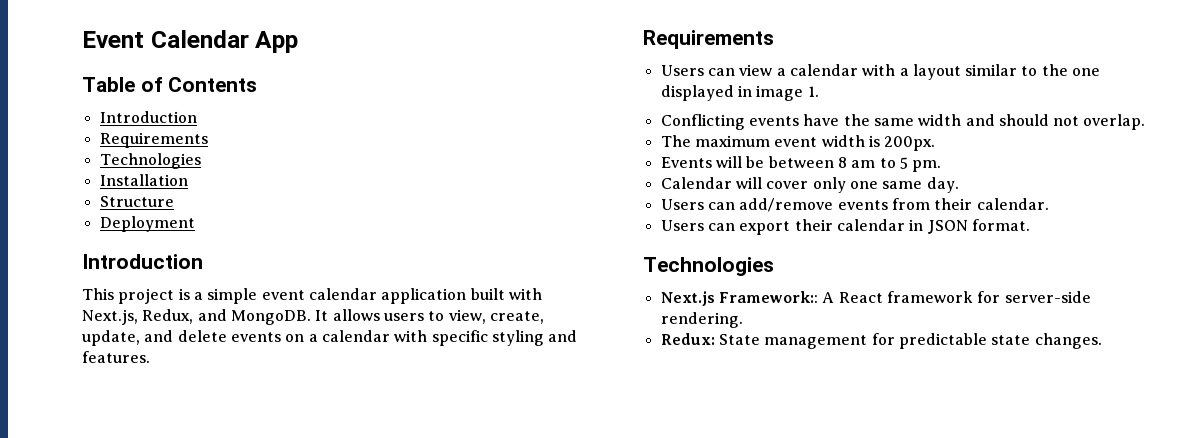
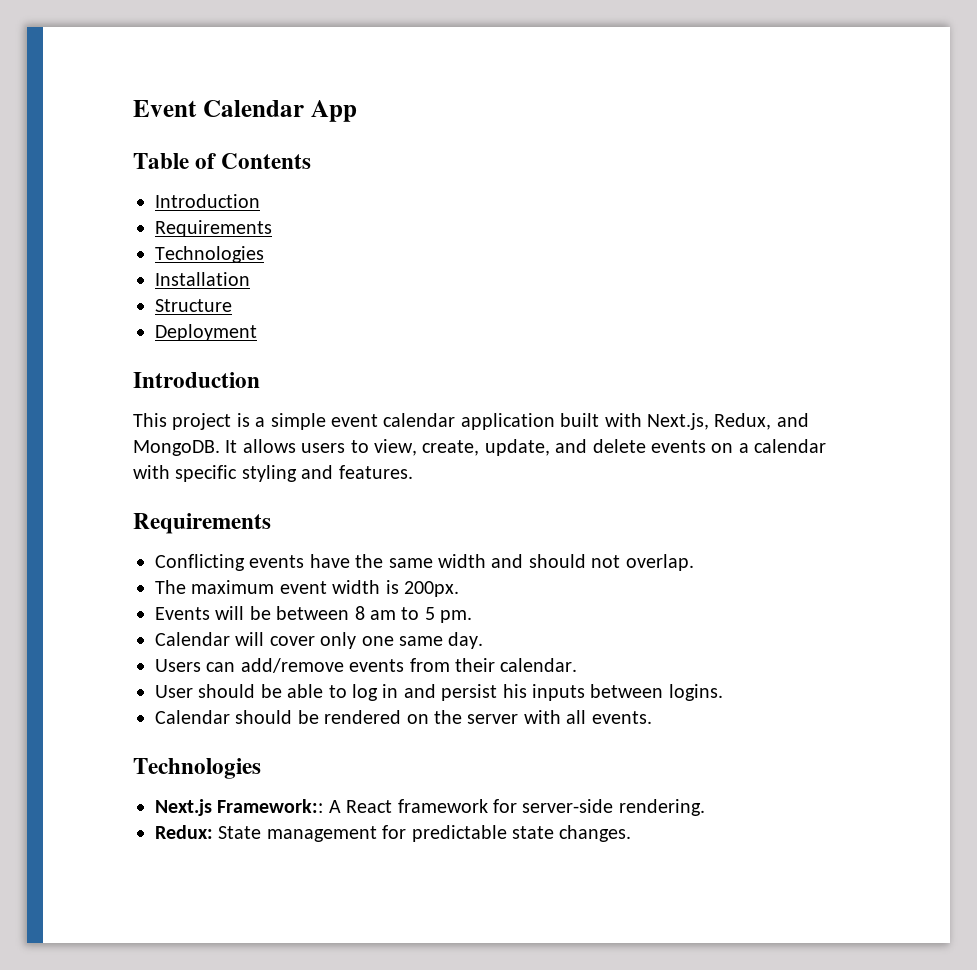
[660,64,1101,80] [660,85,819,101] // Users can view a calendar with a layout similar to the one displayed in image 1. -> (271, 523) none
[660,219,1030,235] Users can export their calendar in JSON format. -> [155,684,723,701] [155,710,652,724] User should be able to log in and persist his inputs between logins. // Calendar should be rendered on the server with all events.

